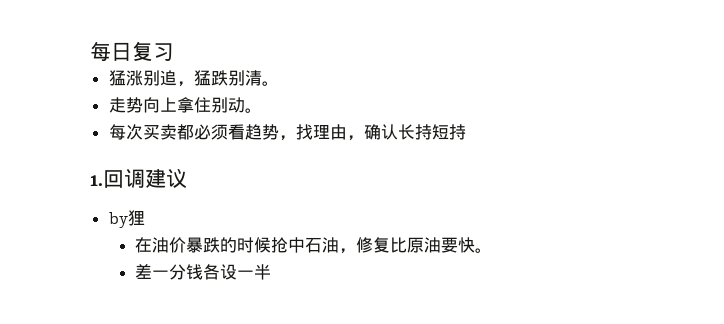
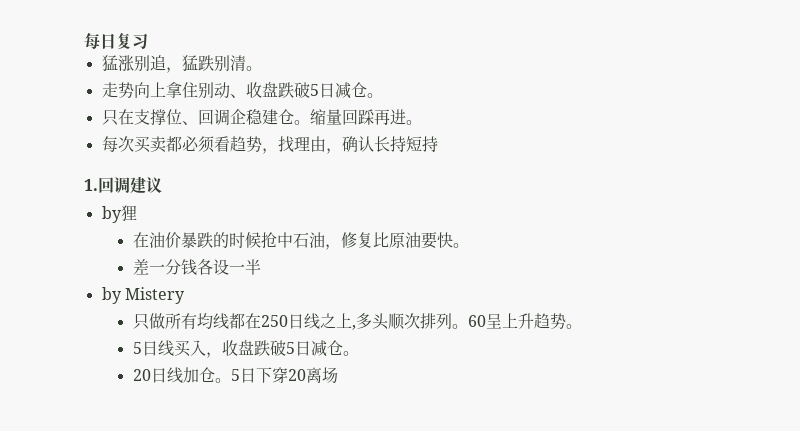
(245, 105) none -> [229,82,383,99] [101,109,406,126] 、收盘跌破5日减仓。 // 只在支撑位、回调企稳建仓。缩量回踩再进
(272, 272) none -> [101,287,185,304] [132,313,582,330] [132,340,359,358] [132,367,338,383] // by Mistery // 只做所有均线都在250日线之上,多头顺次排列。60呈上升趋势。 // 5日线买入，收盘跌破5日减仓。 // 20日线加仓。5日下穿20离场

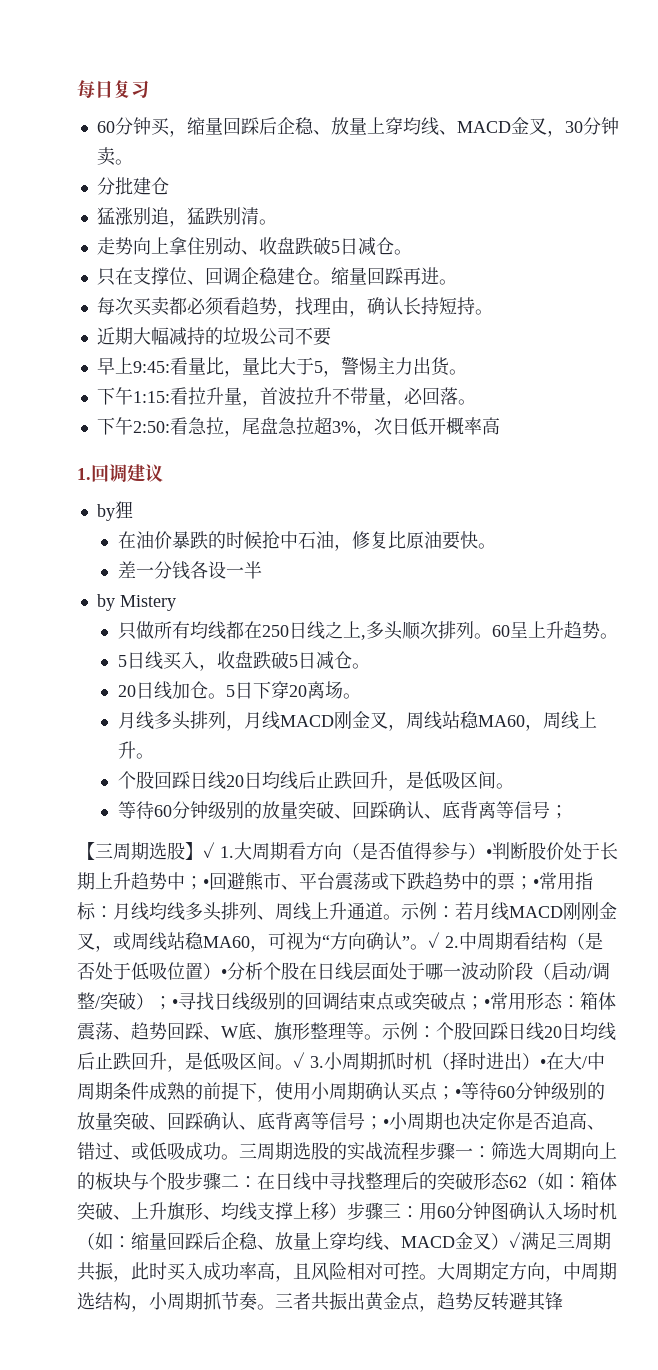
(148, 41) none -> [96,117,619,137] [96,147,133,166] [96,177,169,195] // 60分钟买，缩量回踩后企稳、放量上穿均线、MACD金叉，30分钟卖。 // 分批建仓
(438, 144) none -> [474,309,493,315] [96,327,331,346] [96,356,467,377] [96,387,476,407] [96,416,500,437] 。 // 近期大幅减持的垃圾公司不要 // 早上9:45:看量比，量比大于5，警惕主力出货。 // 下午1:15:看拉升量，首波拉升不带量，必回落。 // 下午2:50:看急拉，尾盘急拉超3%，次日低开概率高
(338, 375) none -> [342,693,361,699] [117,711,597,731] [117,741,154,759] [117,771,514,791] [117,801,568,819] [77,842,618,860] [77,872,593,891] [77,902,617,921] [77,932,603,952] [77,962,610,981] [77,992,616,1011] [77,1022,616,1041] [77,1051,605,1072] [77,1082,605,1102] [77,1111,605,1130] [77,1142,617,1161] [77,1172,617,1191] [77,1202,617,1221] [77,1232,611,1251] [77,1261,617,1282] [77,1292,563,1312] 。 // 月线多头排列，月线MACD刚金叉，周线站稳MA60，周线上升。 // 个股回踩日线20日均线后止跌回升，是低吸区间。 // 等待60分钟级别的放量突破、回踩确认、底背离等信号； // 【三周期选股】✓ 1.大周期看方向（是否值得参与）•判断股价处于长期上升趋势中；•回避熊市、平台震荡或下跌趋势中的票；•常用指标：月线均线多头排列、周线上升通道。示例：若月线MACD刚刚金叉，或周线站稳MA60，可视为“方向确认”。✓ 2.中周期看结构（是否处于低吸位置）•分析个股在日线层面处于哪一波动阶段（启动/调整/突破）；•寻找日线级别的回调结束点或突破点；•常用形态：箱体震荡、趋势回踩、W底、旗形整理等。示例：个股回踩日线20日均线后止跌回升，是低吸区间。✓ 3.小周期抓时机（择时进出）•在大/中周期条件成熟的前提下，使用小周期确认买点；•等待60分钟级别的放量突破、回踩确认、底背离等信号；•小周期也决定你是否追高、错过、或低吸成功。三周期选股的实战流程步骤一：筛选大周期向上的板块与个股步骤二：在日线中寻找整理后的突破形态62（如：箱体突破、上升旗形、均线支撑上移）步骤三：用60分钟图确认入场时机（如：缩量回踩后企稳、放量上穿均线、MACD金叉）✓满足三周期共振，此时买入成功率高，且风险相对可控。大周期定方向，中周期选结构，小周期抓节奏。三者共振出黄金点，趋势反转避其锋

